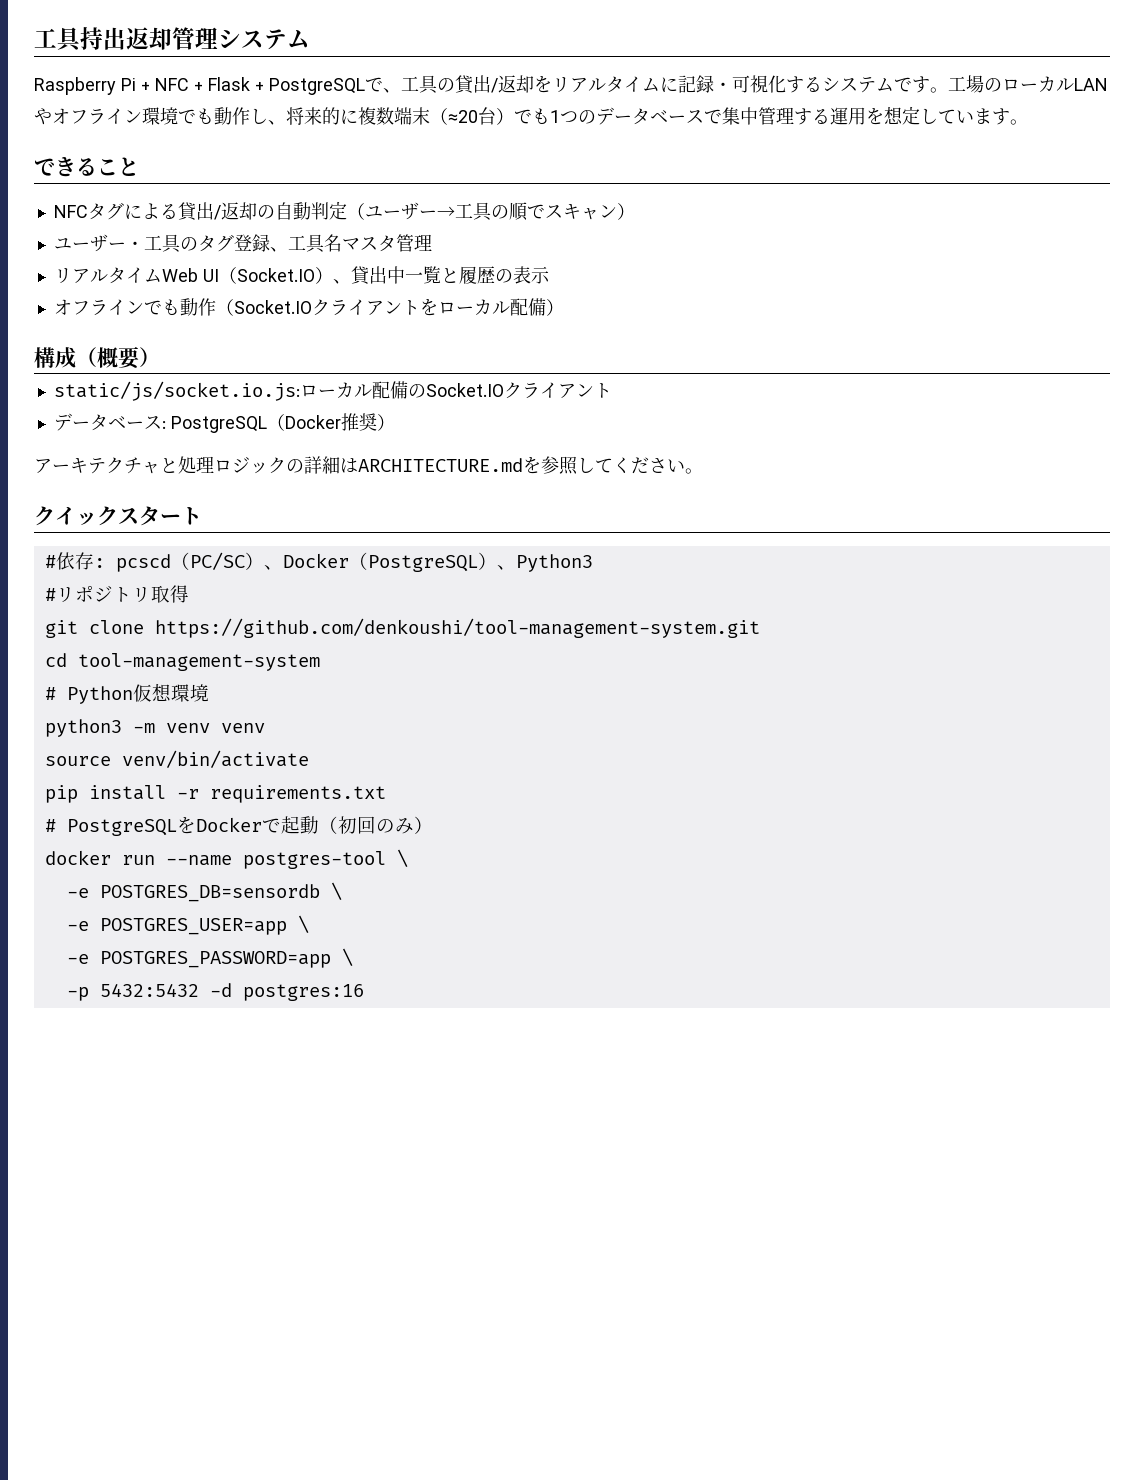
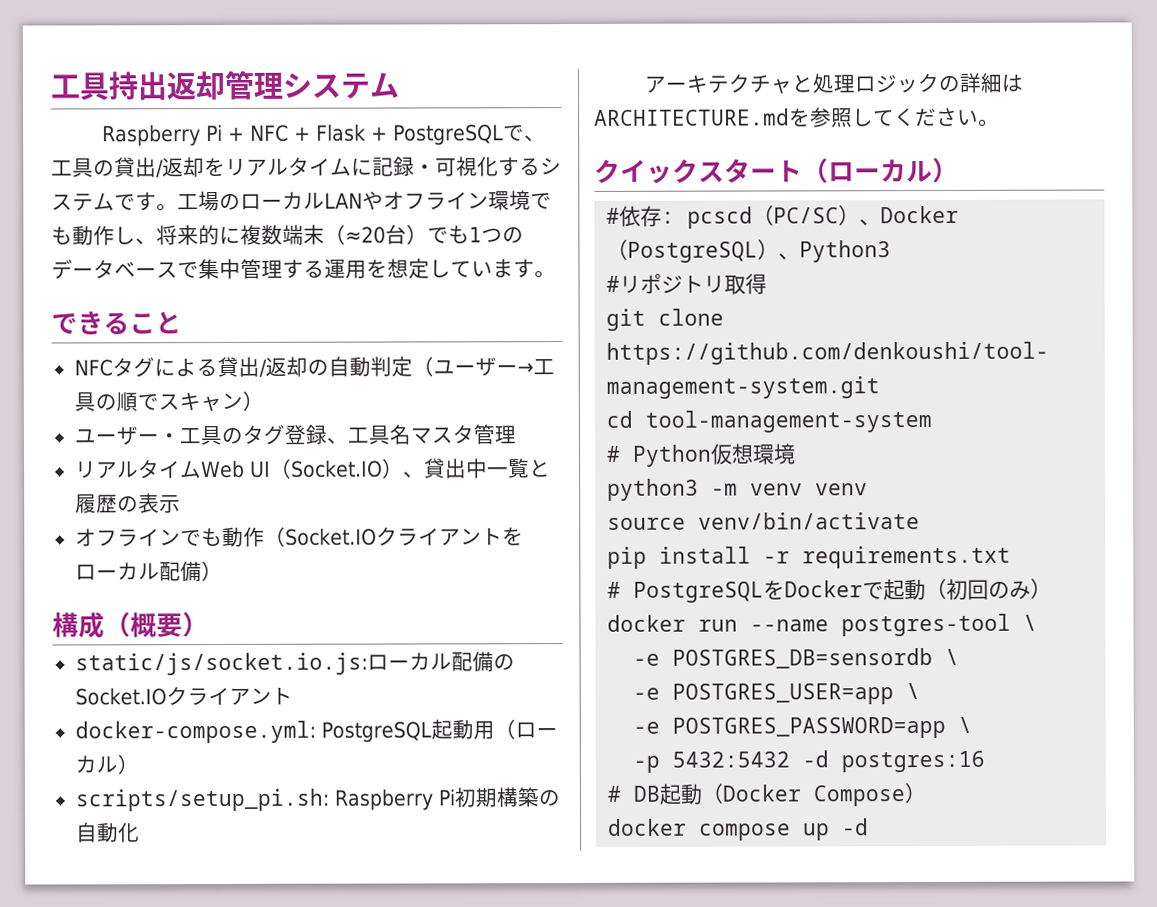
[53,413,395,433] データベース: PostgreSQL（Docker推奨） -> [74,719,558,744] [74,754,139,775] [74,787,560,812] [75,822,140,843] docker-compose.yml: PostgreSQL起動用（ローカル） // scripts/setup_pi.sh: Raspberry Pi初期構築の自動化
(202, 516) none -> [802,157,959,184] （ローカル）
(364, 992) none -> [607,783,927,807] [608,818,870,841] // # DB起動（Docker Compose） // docker compose up -d

